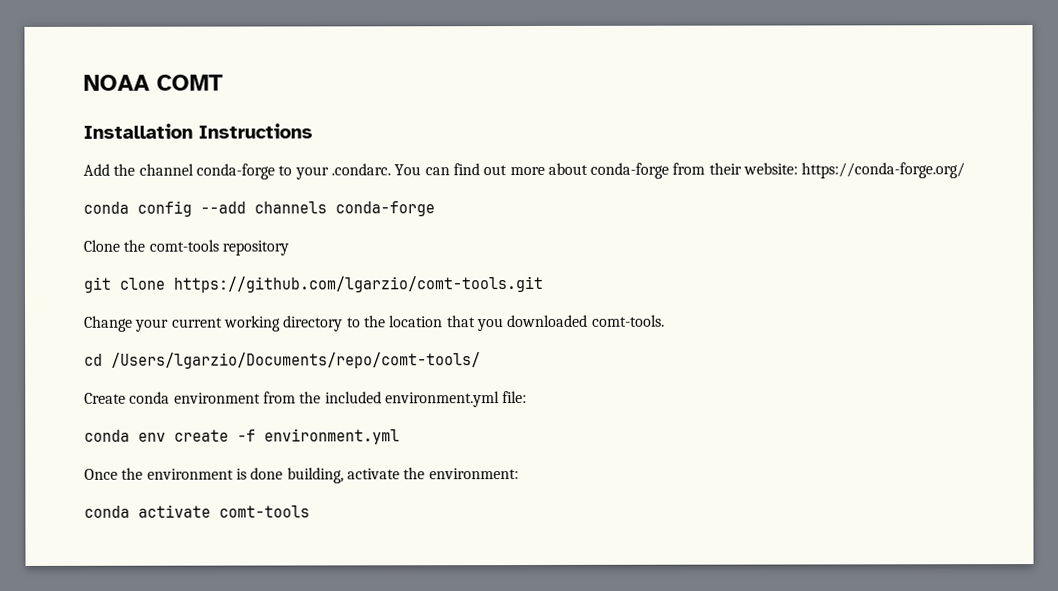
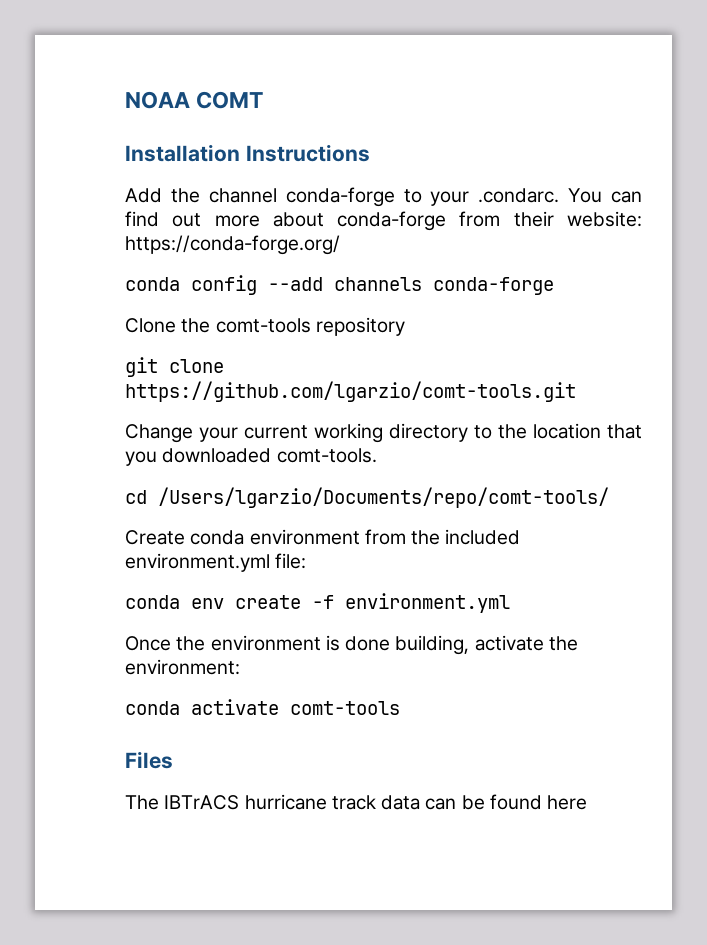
(310, 511) none -> [125,751,173,769] [125,794,588,810] // Files // The IBTrACS hurricane track data can be found here

